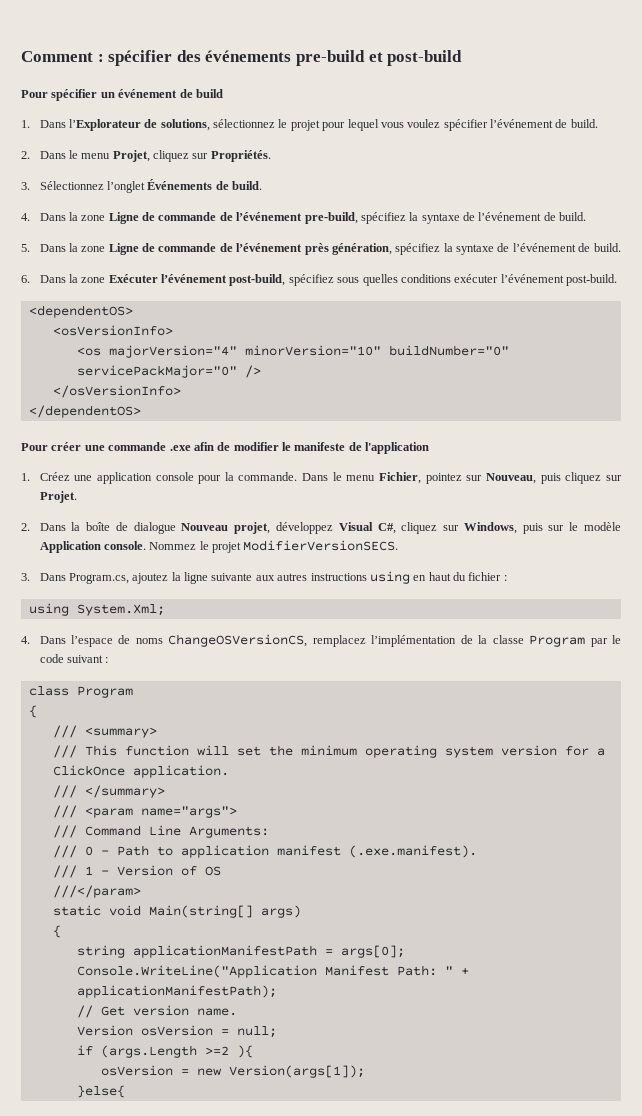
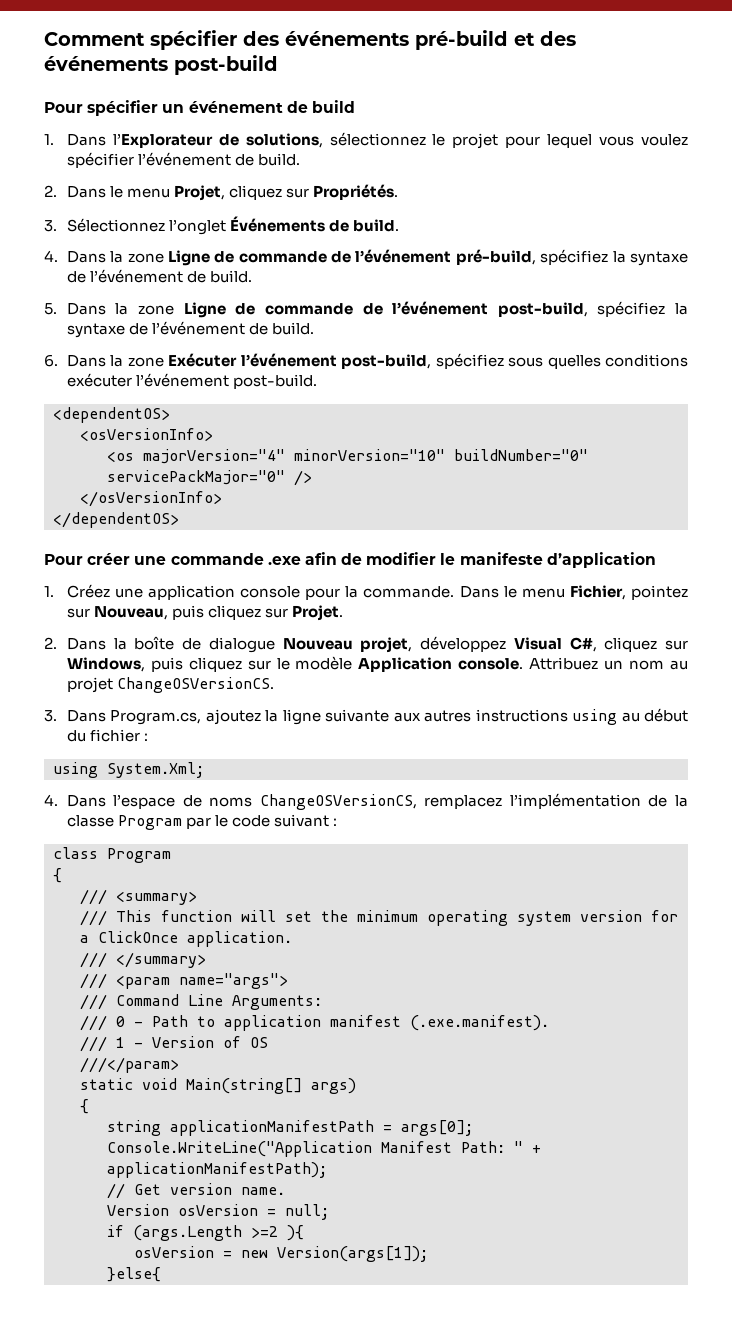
[97,54,104,62] : -> (145, 39) none
[295,50,383,66] pre-build et -> [415,30,576,50] [44,56,168,71] pré-build et des événements
[304,212,358,224] pre-build, -> [455,249,536,265] pré-build,
[304,243,392,255] près génération, -> [497,302,588,317] post-build,
[348,442,430,454] de l'application -> [546,552,656,568] d’application
(543, 528) none -> [188,657,242,672] cliquez
[149,540,399,553] Nommez le projet ModifierVersionSECS. -> [529,657,689,670] [66,677,274,693] Attribuez un nom au projet ChangeOSVersionCS.
[413,572,451,581] en haut -> [621,708,688,722] au début

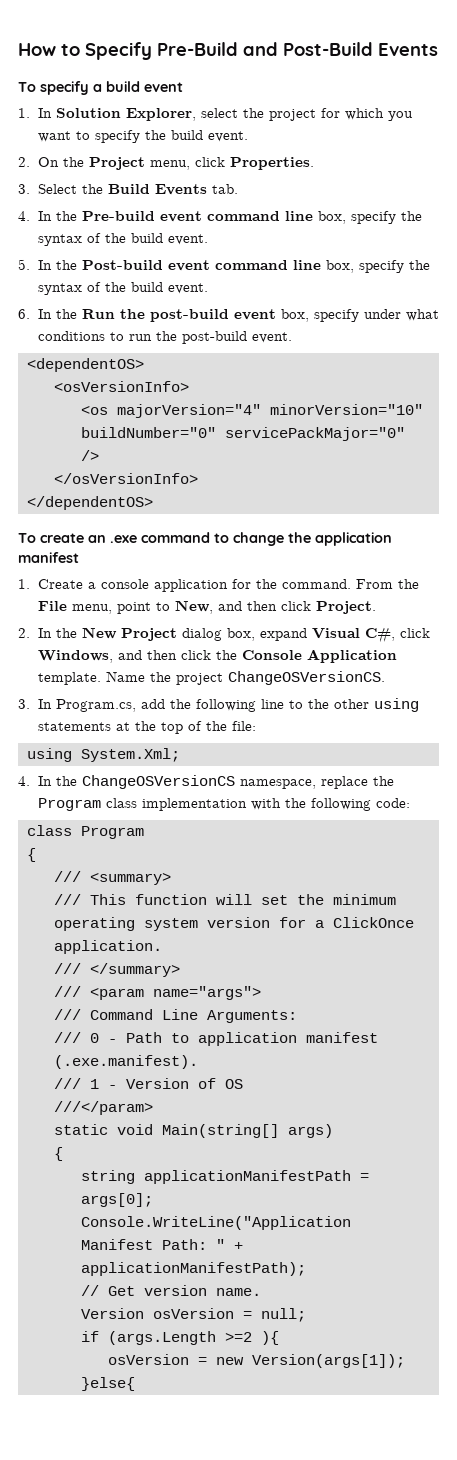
[44,30,576,50] [44,55,278,75] [44,100,355,116] [44,132,688,149] [66,152,300,168] [44,184,399,201] [44,216,400,235] [44,249,689,266] [66,269,252,283] [44,301,688,318] [66,321,315,338] [44,353,689,369] [66,373,317,389] Comment spécifier des événements pré-build et des événements post-build // Pour spécifier un événement de build // 1. Dans l’Explorateur de solutions, sélectionnez le projet pour lequel vous voulez spécifier l’événement de build. // 2. Dans le menu Projet, cliquez sur Propriétés. // 3. Sélectionnez l’onglet Événements de build. // 4. Dans la zone Ligne de commande de l’événement pré-build, spécifiez la syntaxe de l’événement de build. // 5. Dans la zone Ligne de commande de l’événement post-build, spécifiez la syntaxe de l’événement de build. // 6. Dans la zone Exécuter l’événement post-build, spécifiez sous quelles conditions exécuter l’événement post-build. -> [18,42,438,60] [18,81,183,95] [18,108,413,121] [37,130,248,143] [18,157,314,170] [18,184,238,195] [18,211,422,224] [37,233,208,246] [18,259,430,273] [37,282,208,295] [18,309,439,322] [37,331,292,344] How to Specify Pre-Build and Post-Build Events // To specify a build event // 1. In Solution Explorer, select the project for which you want to specify the build event. // 2. On the Project menu, click Properties. // 3. Select the Build Events tab. // 4. In the Pre-build event command line box, specify the syntax of the build event. // 5. In the Post-build event command line box, specify the syntax of the build event. // 6. In the Run the post-build event box, specify under what conditions to run the post-build event.
[44,552,656,568] [44,584,688,600] [66,605,344,621] [44,636,688,653] [66,656,689,672] [66,677,274,693] [44,708,688,725] [66,729,148,742] [53,762,204,778] [44,793,688,810] [66,814,338,830] Pour créer une commande .exe afin de modifier le manifeste d’application // 1. Créez une application console pour la commande. Dans le menu Fichier, pointez sur Nouveau, puis cliquez sur Projet. // 2. Dans la boîte de dialogue Nouveau projet, développez Visual C#, cliquez sur Windows, puis cliquez sur le modèle Application console. Attribuez un nom au projet ChangeOSVersionCS. // 3. Dans Program.cs, ajoutez la ligne suivante aux autres instructions using au début du fichier : // using System.Xml; // 4. Dans l’espace de noms ChangeOSVersionCS, remplacez l’implémentation de la classe Program par le code suivant : -> [18,532,392,546] [18,552,79,563] [18,579,419,592] [37,600,376,614] [18,627,430,643] [37,649,397,663] [37,671,385,685] [18,698,419,712] [37,721,256,734] [27,748,180,762] [18,775,394,789] [37,798,410,811] To create an .exe command to change the application manifest // 1. Create a console application for the command. From the File menu, point to New, and then click Project. // 2. In the New Project dialog box, expand Visual C#, click Windows, and then click the Console Application template. Name the project ChangeOSVersionCS. // 3. In Program.cs, add the following line to the other using statements at the top of the file: // using System.Xml; // 4. In the ChangeOSVersionCS namespace, replace the Program class implementation with the following code:

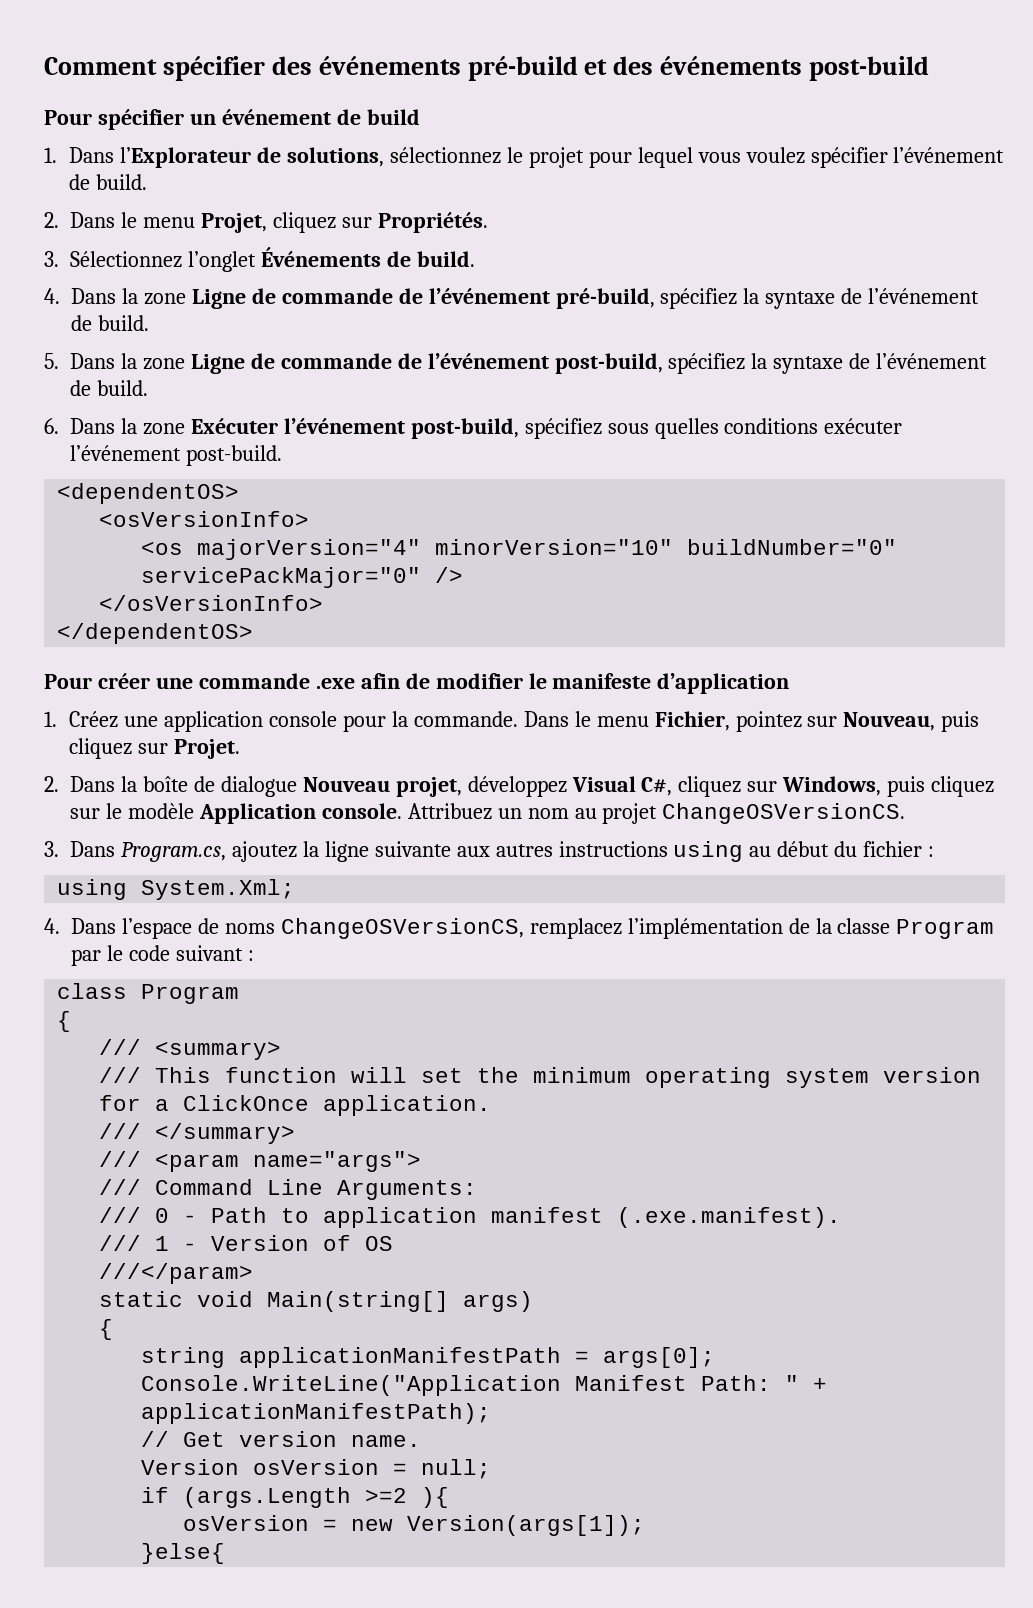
[18,42,438,60] [18,81,183,95] [18,108,413,121] [37,130,248,143] [18,157,314,170] [18,184,238,195] [18,211,422,224] [37,233,208,246] [18,259,430,273] [37,282,208,295] [18,309,439,322] [37,331,292,344] How to Specify Pre-Build and Post-Build Events // To specify a build event // 1. In Solution Explorer, select the project for which you want to specify the build event. // 2. On the Project menu, click Properties. // 3. Select the Build Events tab. // 4. In the Pre-build event command line box, specify the syntax of the build event. // 5. In the Post-build event command line box, specify the syntax of the build event. // 6. In the Run the post-build event box, specify under what conditions to run the post-build event. -> [44,56,930,81] [44,109,420,130] [44,147,1005,168] [69,174,148,190] [44,212,488,233] [44,247,475,272] [44,288,980,309] [71,315,149,331] [44,353,988,374] [70,380,148,396] [44,418,903,439] [70,445,282,466] Comment spécifier des événements pré-build et des événements post-build // Pour spécifier un événement de build // 1. Dans l’Explorateur de solutions, sélectionnez le projet pour lequel vous voulez spécifier l’événement de build. // 2. Dans le menu Projet, cliquez sur Propriétés. // 3. Sélectionnez l’onglet Événements de build. // 4. Dans la zone Ligne de commande de l’événement pré-build, spécifiez la syntaxe de l’événement de build. // 5. Dans la zone Ligne de commande de l’événement post-build, spécifiez la syntaxe de l’événement de build. // 6. Dans la zone Exécuter l’événement post-build, spécifiez sous quelles conditions exécuter l’événement post-build.
[18,532,392,546] [18,552,79,563] [18,579,419,592] [37,600,376,614] [18,627,430,643] [37,649,397,663] [37,671,385,685] [18,698,419,712] [37,721,256,734] [27,748,180,762] [18,775,394,789] [37,798,410,811] To create an .exe command to change the application manifest // 1. Create a console application for the command. From the File menu, point to New, and then click Project. // 2. In the New Project dialog box, expand Visual C#, click Windows, and then click the Console Application template. Name the project ChangeOSVersionCS. // 3. In Program.cs, add the following line to the other using statements at the top of the file: // using System.Xml; // 4. In the ChangeOSVersionCS namespace, replace the Program class implementation with the following code: -> [44,673,790,694] [44,711,980,732] [69,738,241,759] [44,776,995,797] [70,803,906,824] [44,841,935,862] [57,879,296,900] [44,918,995,939] [71,945,254,966] Pour créer une commande .exe afin de modifier le manifeste d’application // 1. Créez une application console pour la commande. Dans le menu Fichier, pointez sur Nouveau, puis cliquez sur Projet. // 2. Dans la boîte de dialogue Nouveau projet, développez Visual C#, cliquez sur Windows, puis cliquez sur le modèle Application console. Attribuez un nom au projet ChangeOSVersionCS. // 3. Dans Program.cs, ajoutez la ligne suivante aux autres instructions using au début du fichier : // using System.Xml; // 4. Dans l’espace de noms ChangeOSVersionCS, remplacez l’implémentation de la classe Program par le code suivant :

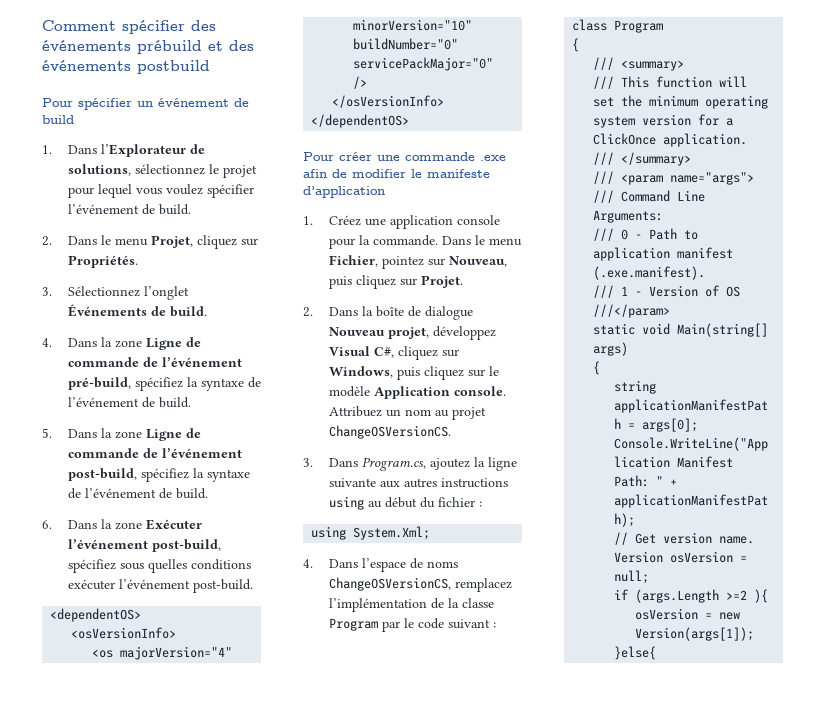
[467,56,578,81] pré-build -> [137,40,202,54] prébuild
[809,56,930,81] post-build -> [137,60,210,74] postbuild

